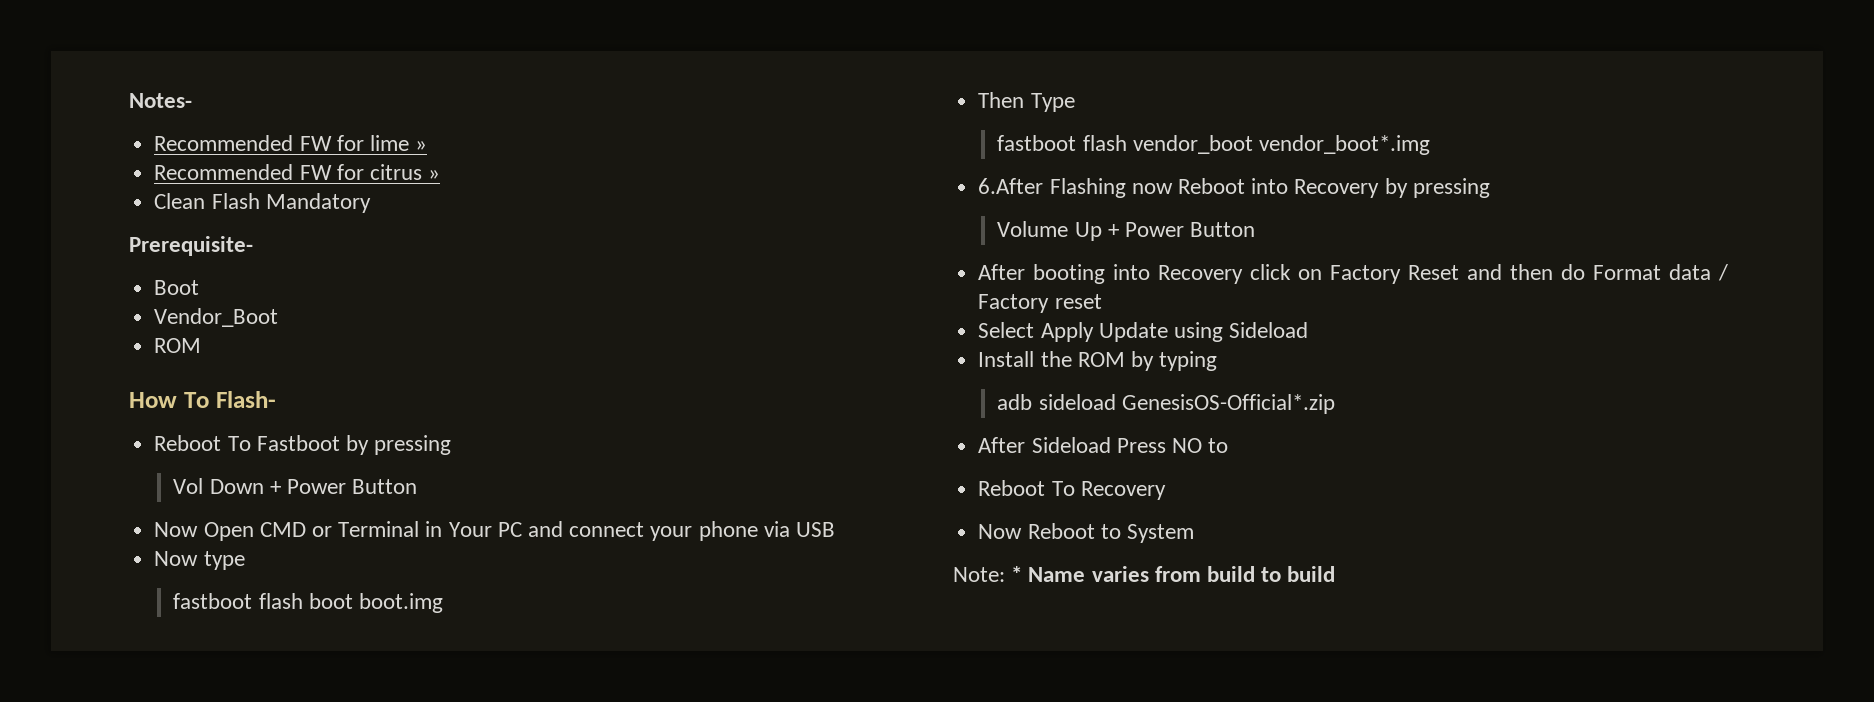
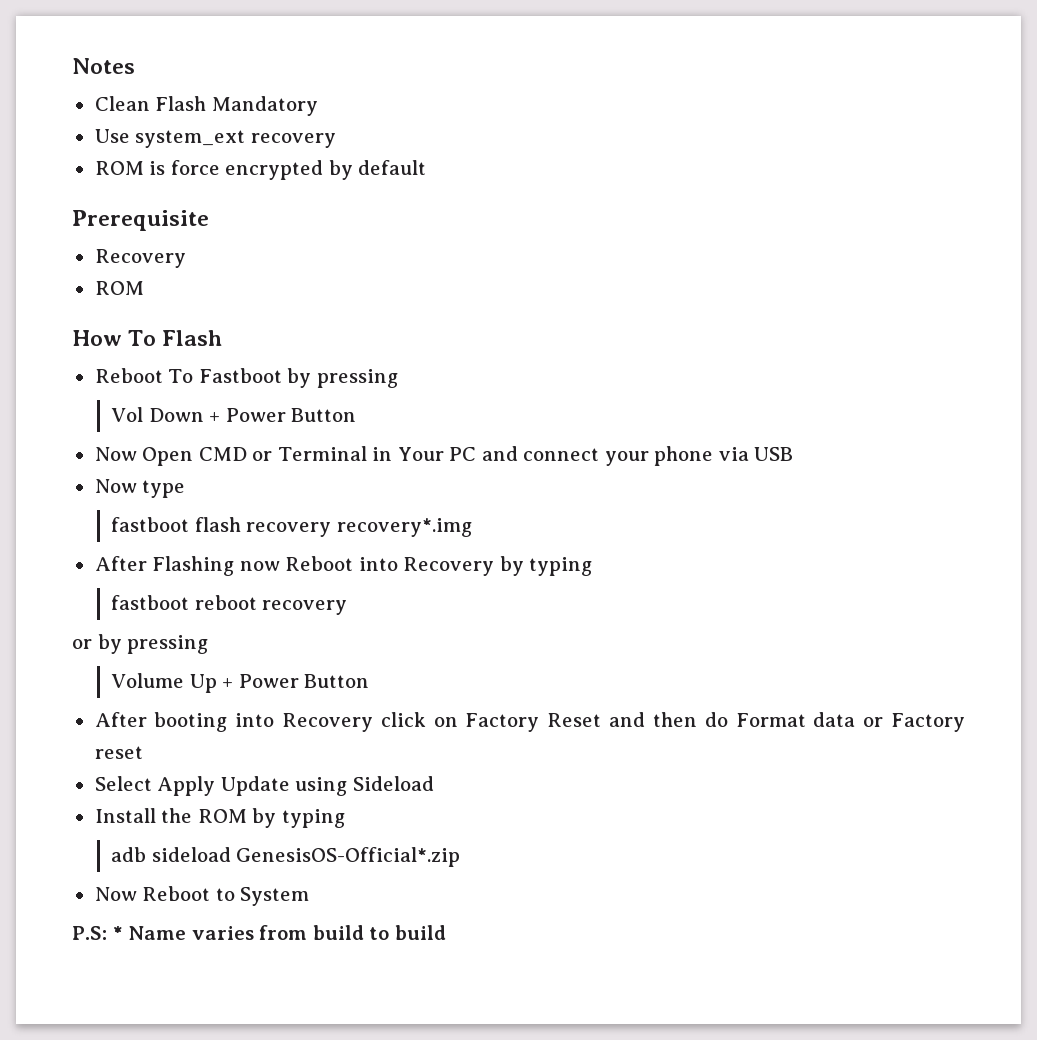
[129,93,192,108] [154,135,428,151] [154,164,441,180] [154,193,371,213] [129,236,253,256] [154,280,200,295] [154,308,279,327] Notes- // Recommended FW for lime » // Recommended FW for citrus » // Clean Flash Mandatory // Prerequisite- // Boot // Vendor_Boot -> [72,58,135,74] [94,96,318,116] [94,129,336,148] [94,160,427,180] [72,210,209,231] [94,249,186,268] Notes // Clean Flash Mandatory // Use system_ext recovery // ROM is force encrypted by default // Prerequisite // Recovery
[215,391,276,408] Flash- -> [162,330,223,346] Flash
[308,593,443,613] [978,92,1075,112] [997,135,1430,155] [978,178,1044,194] boot boot.img // Then Type // fastboot flash vendor_boot vendor_boot*.img // 6.After -> [246,518,472,537] [94,556,147,571] recovery recovery*.img // After
(1408, 188) none -> [529,557,593,576] [111,595,348,615] [72,634,122,654] typing // fastboot reboot recovery // or by
[1718,264,1728,281] / -> [863,717,884,727] or
[978,437,1229,453] [978,480,1166,500] // After Sideload Press NO to // Reboot To Recovery -> (461, 857) none
[953,567,1005,582] Note: -> [72,926,107,940] P.S:

